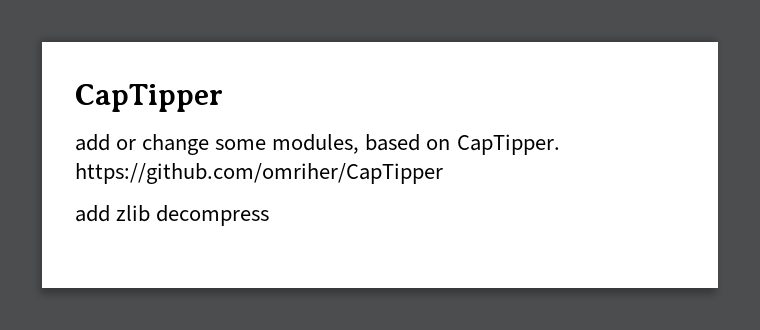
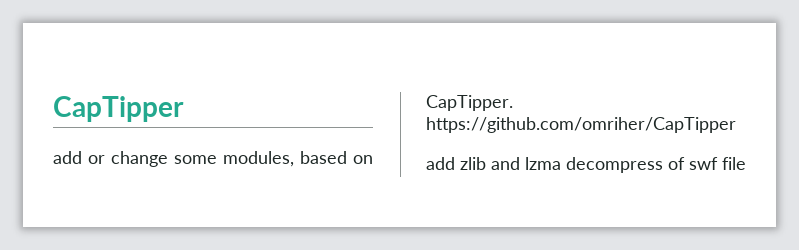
[156,205,270,226] decompress -> [491,157,746,173] and lzma decompress of swf file

